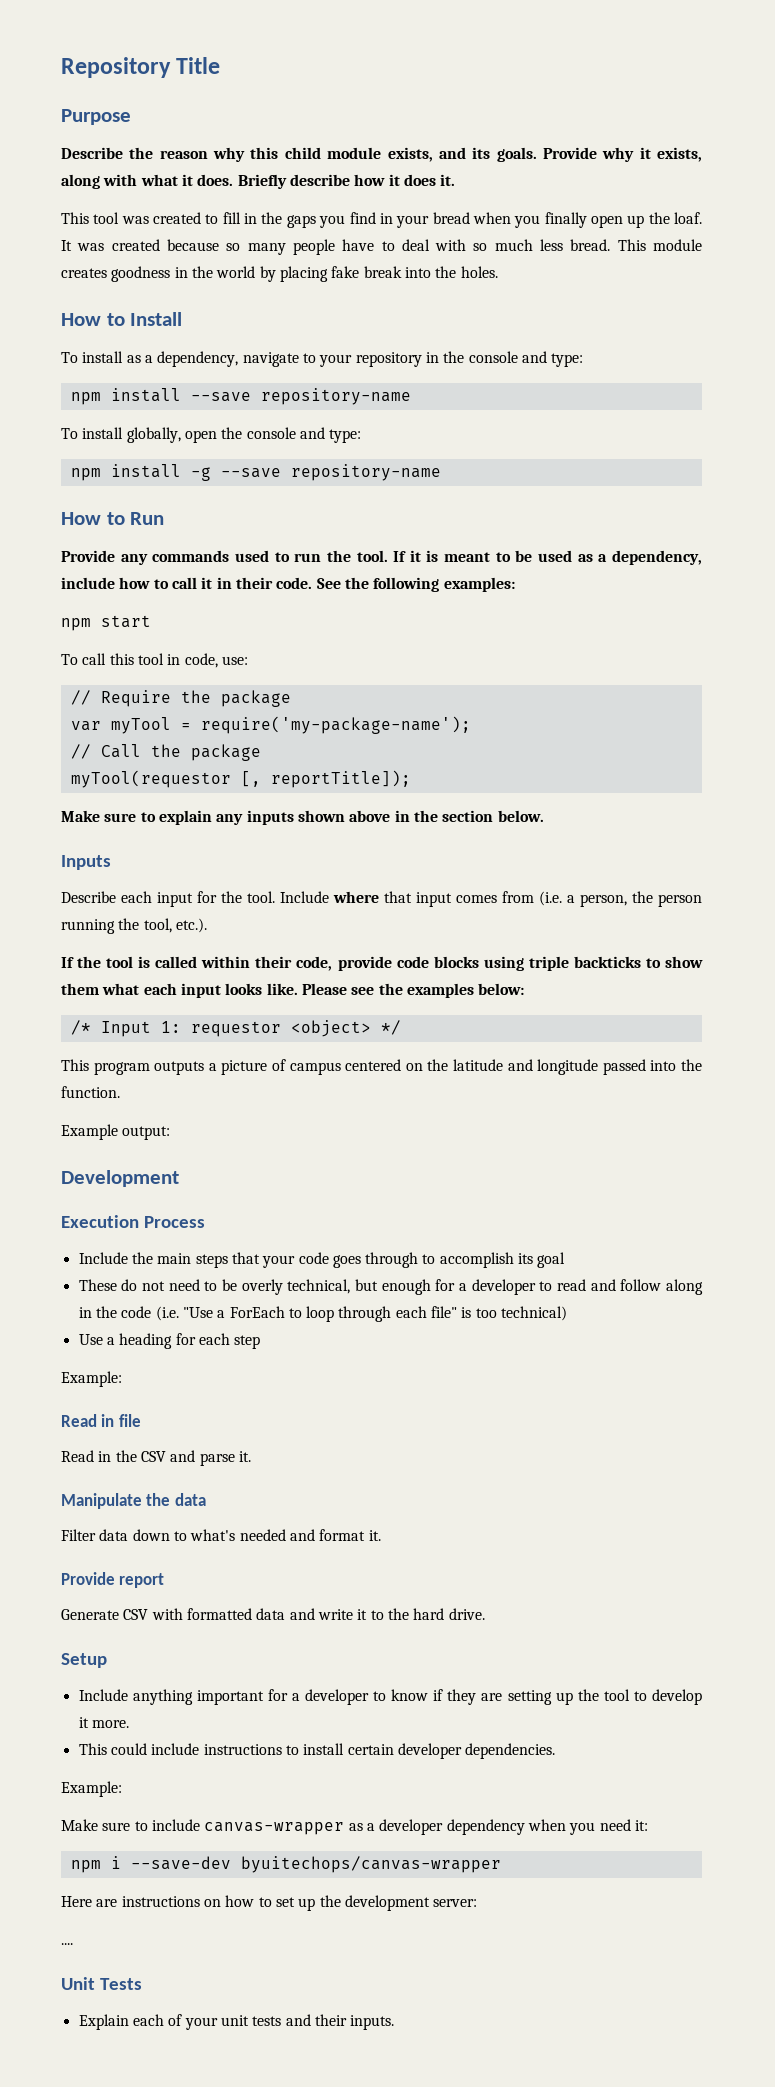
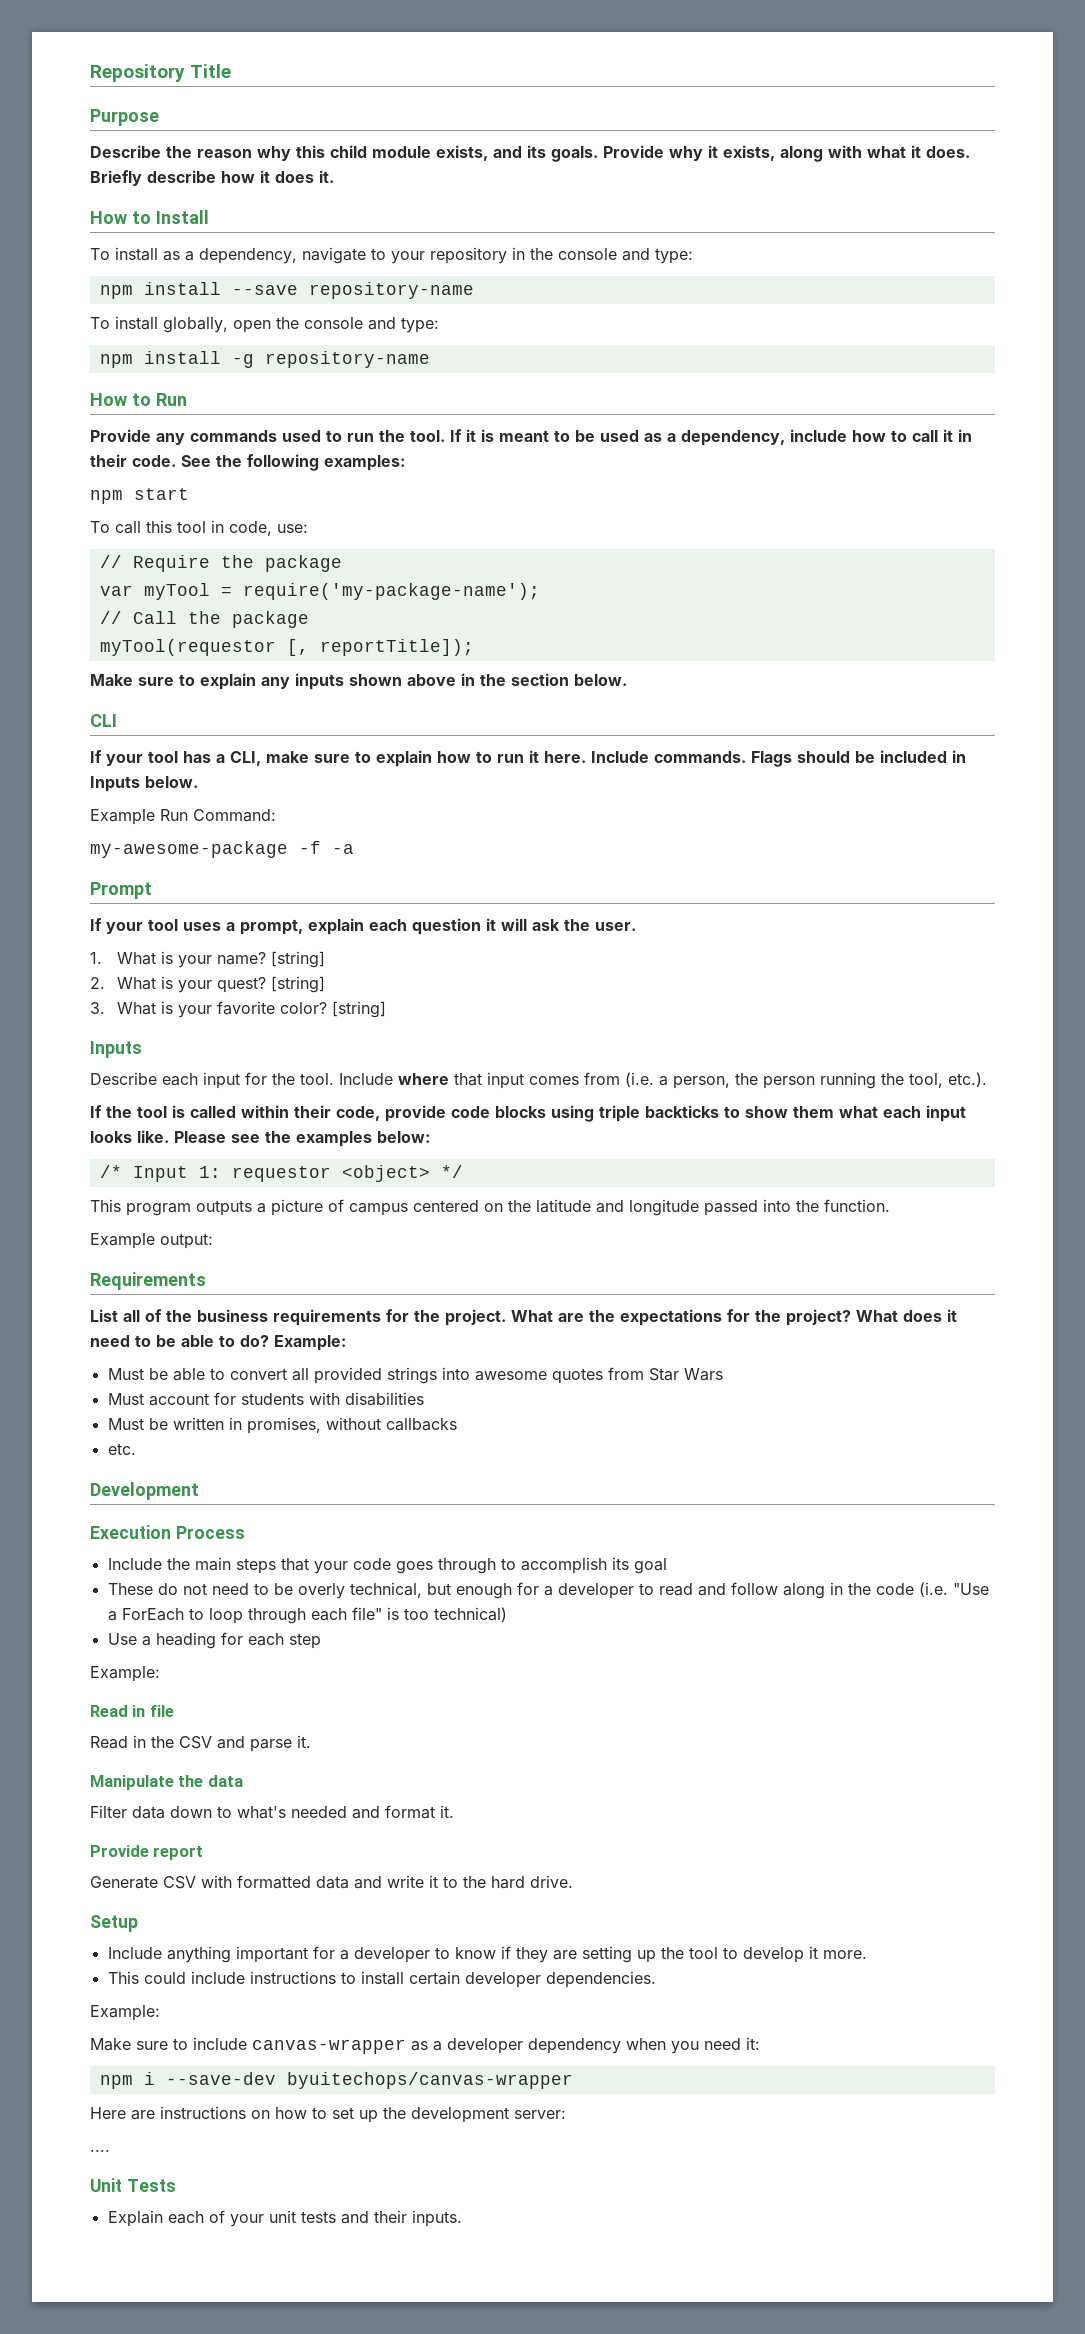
[61,212,703,228] [61,239,702,255] [61,266,498,282] // This tool was created to fill in the gaps you find in your bread when you finally open up the loaf. It was created because so many people have to deal with so much less bread. This module creates goodness in the world by placing fake break into the holes. -> (334, 176) none
[220,468,281,478] --save -> (254, 361) none
(544, 816) none -> [90,714,117,727] [90,750,966,767] [90,776,198,792] [90,809,276,825] [90,841,354,858] [90,882,152,899] [90,918,636,935] [90,951,325,968] [90,976,325,993] [90,1001,386,1018] // CLI // If your tool has a CLI, make sure to explain how to run it here. Include commands. Flags should be included in Inputs below. // Example Run Command: // my-awesome-package -f -a // Prompt // If your tool uses a prompt, explain each question it will ask the user. // 1. What is your name? [string] // 2. What is your quest? [string] // 3. What is your favorite color? [string]
(171, 1133) none -> [90,1272,206,1290] [90,1309,957,1326] [90,1335,346,1351] [107,1367,723,1384] [107,1392,424,1406] [107,1417,457,1434] [107,1443,136,1455] // Requirements // List all of the business requirements for the project. What are the expectations for the project? What does it need to be able to do? Example: // Must be able to convert all provided strings into awesome quotes from Star Wars // Must account for students with disabilities // Must be written in promises, without callbacks // etc.

